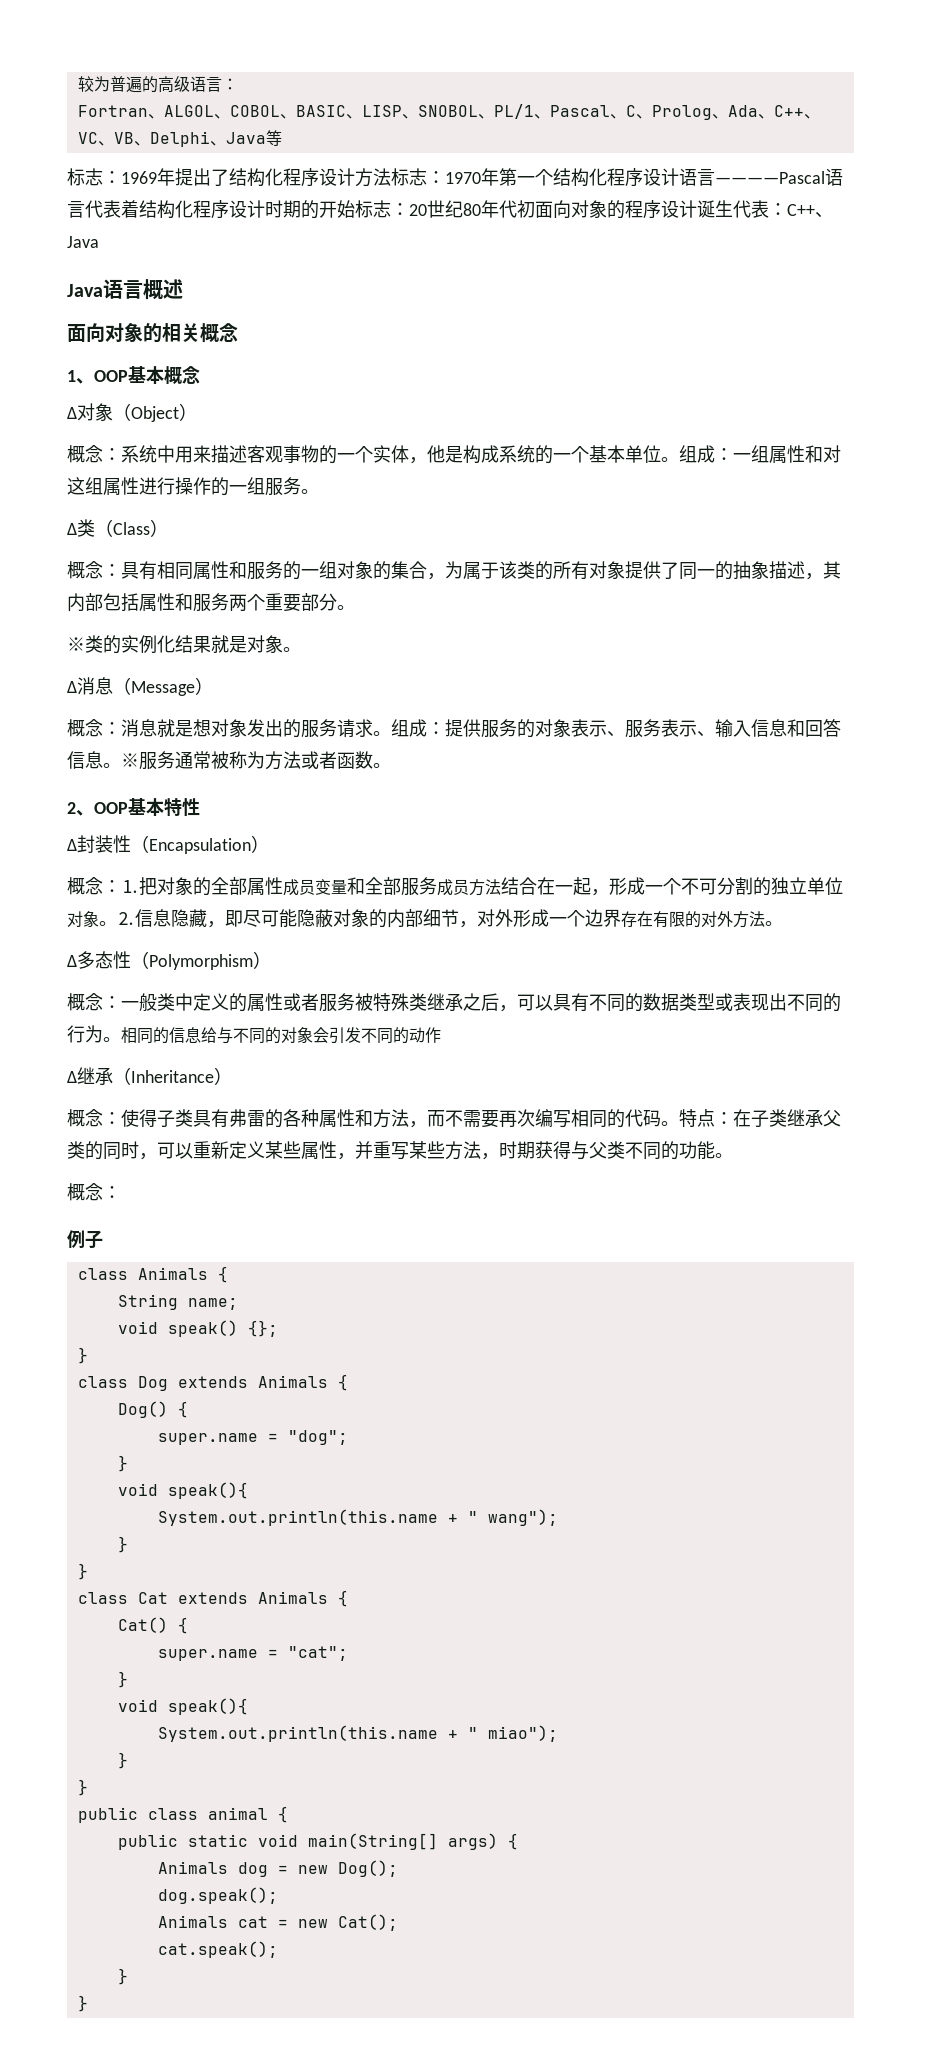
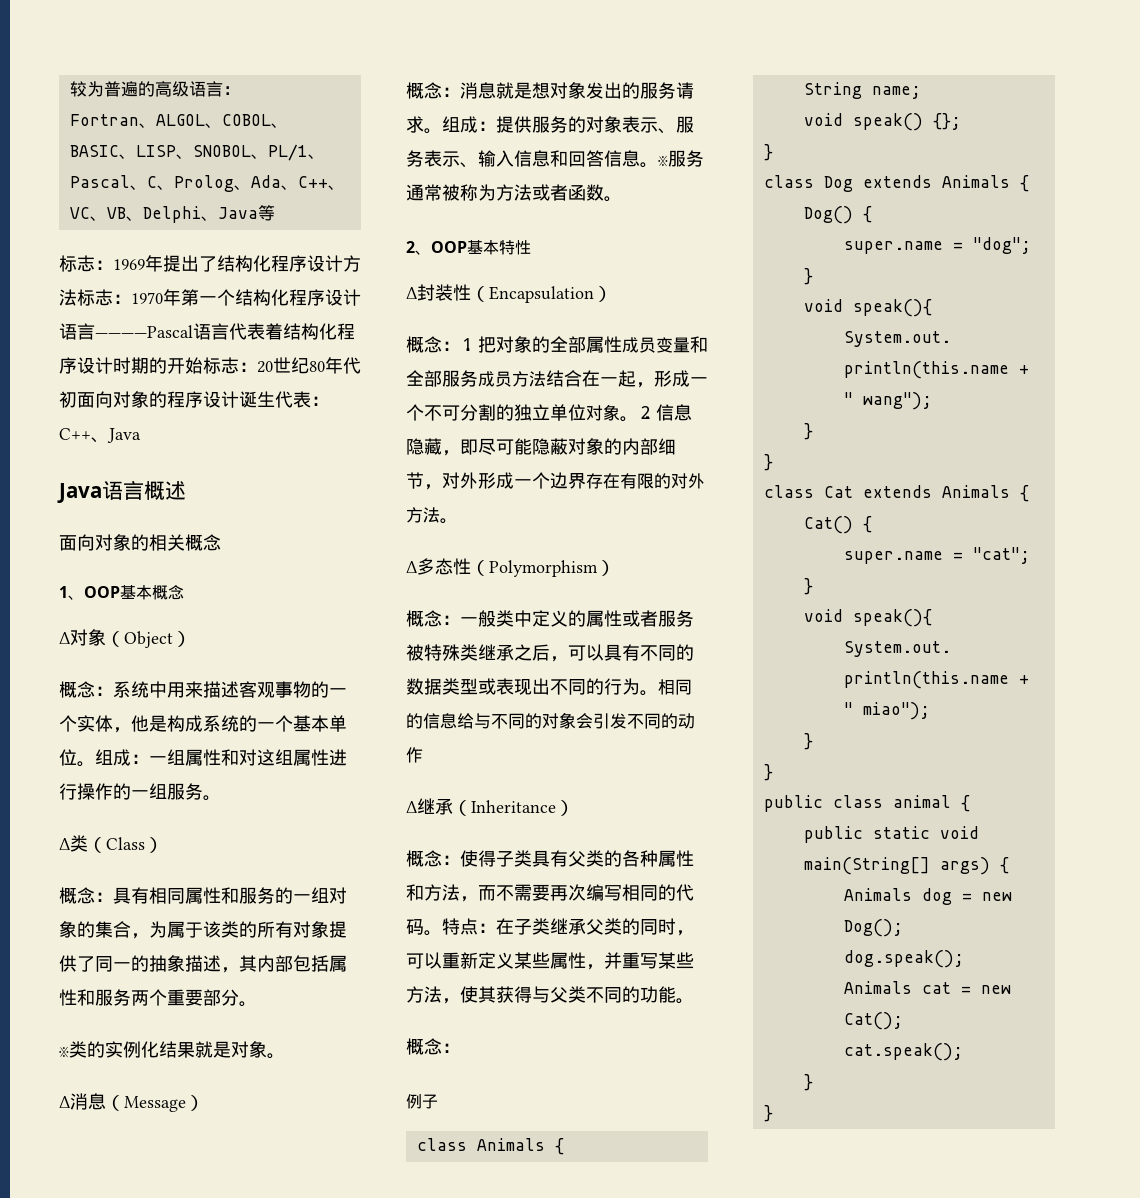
[229,1109,265,1127] 弗雷 -> [568,850,604,867] 父类
[499,1141,535,1159] 时期 -> [460,986,496,1003] 使其

